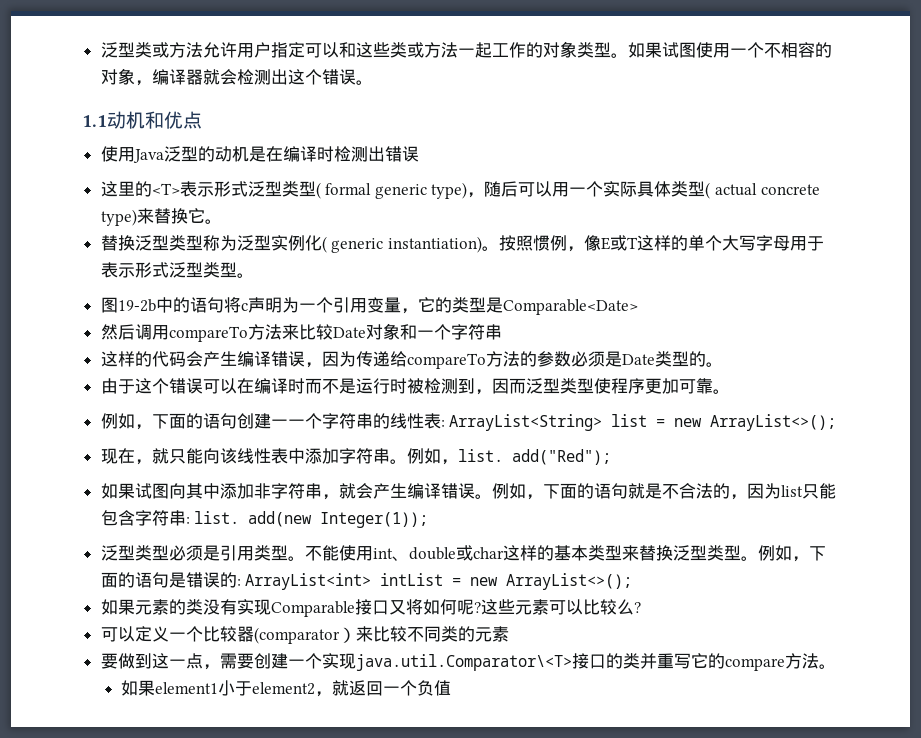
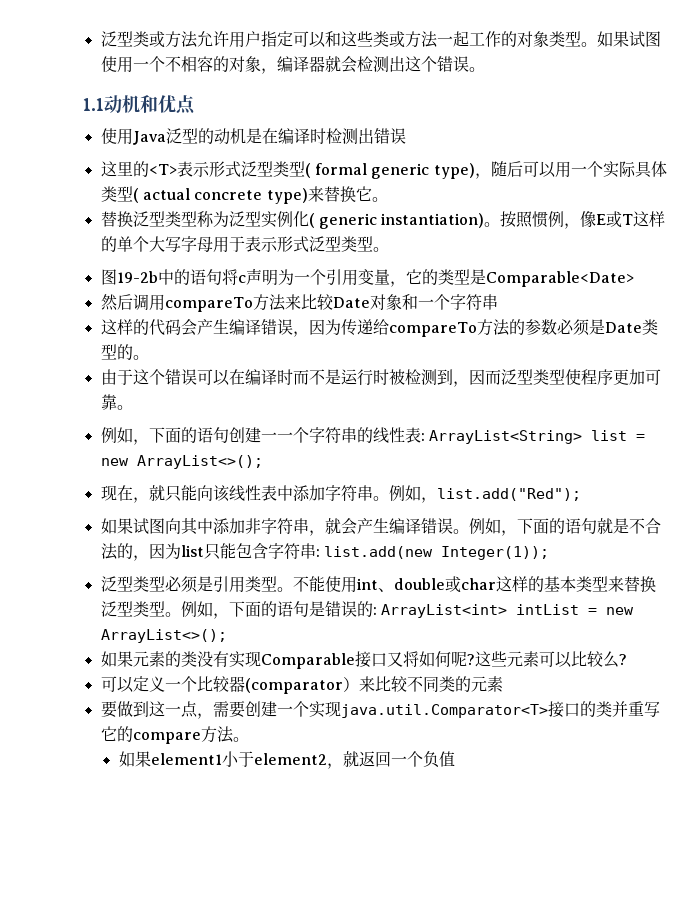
[457,449,611,465] list. add("Red"); -> [436,488,581,501] list.add("Red");
[194,511,313,527] list. add(new -> [323,546,433,559] list.add(new
[355,654,572,671] java.util.Comparator\<T> -> [340,704,548,718] java.util.Comparator<T>

